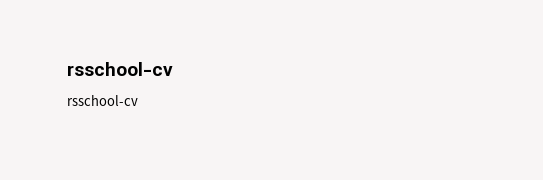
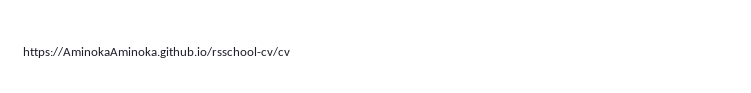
[67,62,173,76] [67,95,138,106] rsschool-cv // rsschool-cv -> [23,47,290,58] https://AminokaAminoka.github.io/rsschool-cv/cv

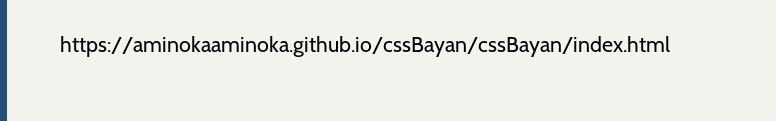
[23,47,290,58] https://AminokaAminoka.github.io/rsschool-cv/cv -> [60,36,670,57] https://aminokaaminoka.github.io/cssBayan/cssBayan/index.html

